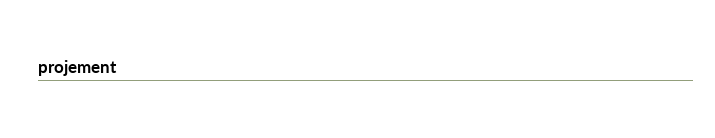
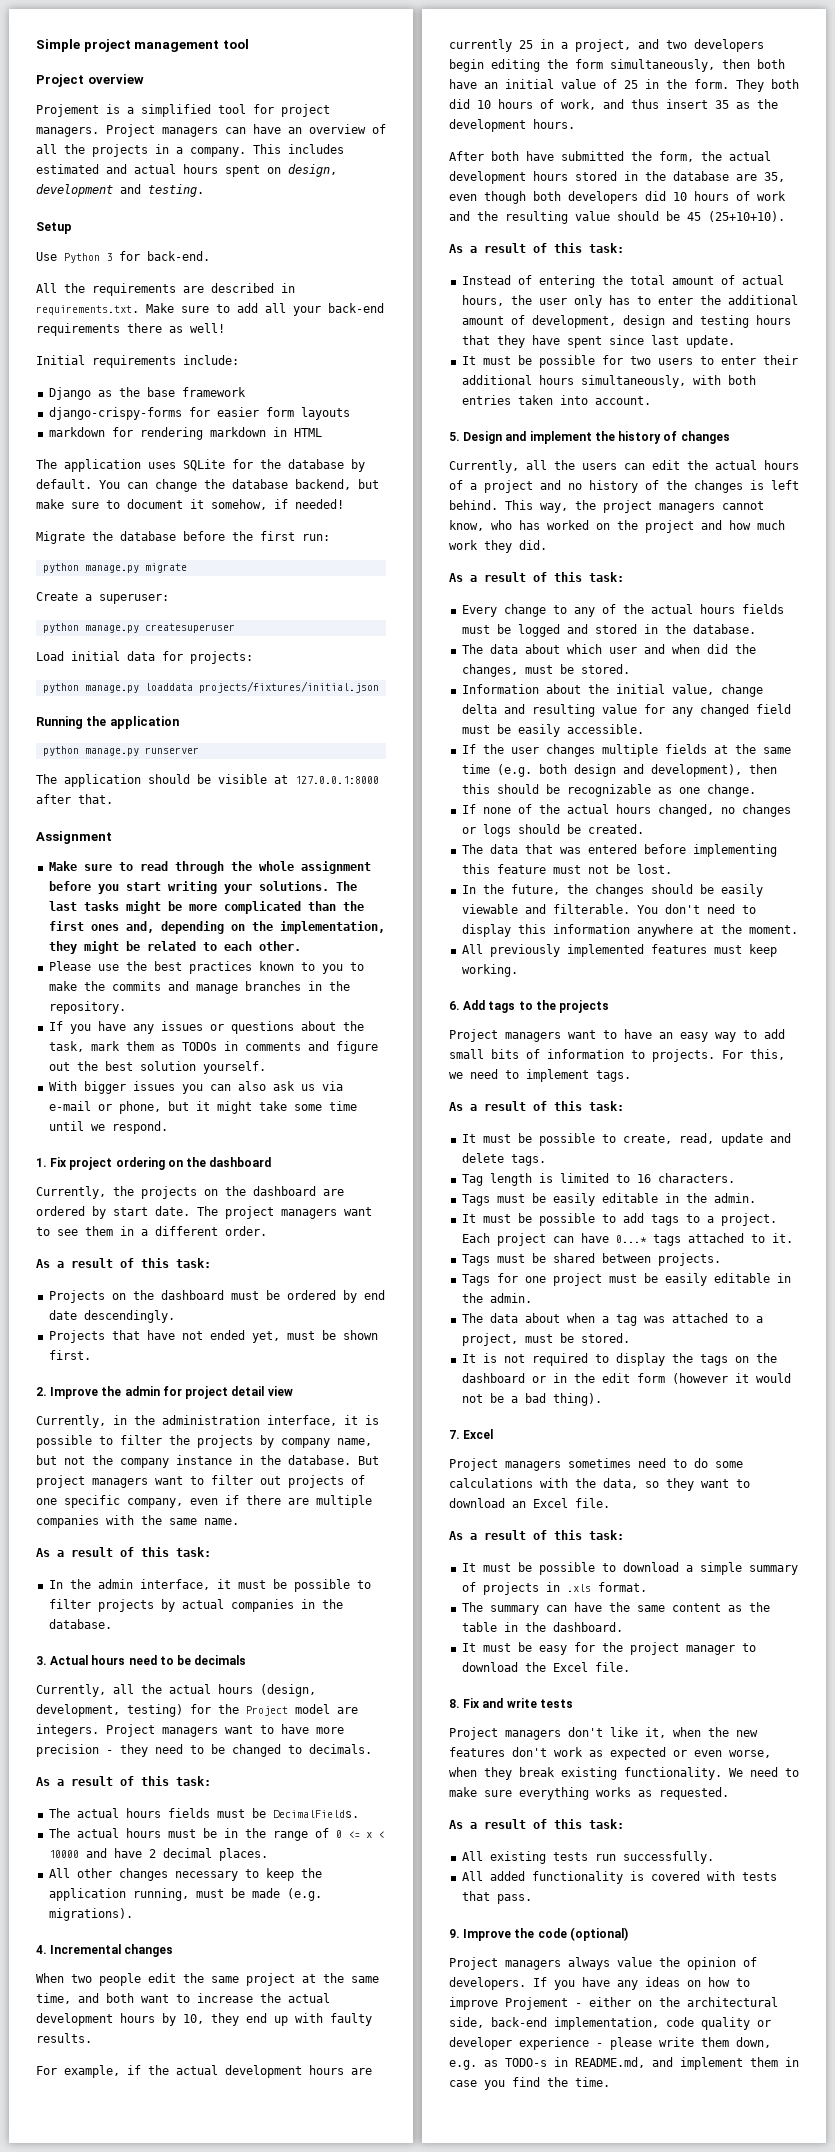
[38,60,117,76] projement -> [36,39,249,52] [36,74,144,87] [36,104,330,117] [36,124,386,137] [36,144,344,157] [36,164,337,177] [36,184,204,197] [36,222,72,234] [36,251,210,263] [36,283,295,296] [36,303,384,316] [36,323,225,336] [36,355,239,368] [48,387,246,400] [48,407,350,420] [48,427,322,440] [36,459,365,472] [36,479,379,492] [36,499,344,510] [36,531,330,544] [42,563,187,573] [36,592,169,604] [42,623,235,633] [36,651,253,664] [42,681,379,693] [36,716,179,729] [42,746,199,756] [36,774,379,787] [36,794,113,804] [36,831,112,844] [48,861,371,874] [48,881,357,894] [48,901,364,914] [48,921,385,934] [48,941,301,954] [48,961,364,974] [48,981,350,994] [48,1001,126,1014] [48,1021,364,1034] [48,1041,378,1054] [48,1061,266,1074] [48,1081,343,1094] [48,1101,357,1114] [48,1121,168,1134] [36,1157,272,1170] [36,1186,344,1199] [36,1206,372,1219] [36,1226,267,1236] [36,1258,211,1268] [48,1290,385,1303] [48,1310,175,1323] [48,1330,378,1343] [48,1350,91,1360] [36,1386,293,1399] [36,1415,379,1428] [36,1435,372,1448] [36,1455,379,1468] [36,1475,365,1488] [36,1495,372,1508] [36,1515,239,1528] [36,1547,211,1557] [48,1579,371,1592] [48,1599,343,1612] [48,1619,112,1629] [36,1655,247,1665] [36,1684,316,1697] [36,1704,358,1717] [36,1724,344,1737] [36,1744,372,1757] [36,1776,211,1786] [48,1808,359,1818] [48,1828,384,1841] [48,1848,268,1861] [48,1868,322,1881] [48,1888,322,1901] [48,1908,133,1921] [36,1944,174,1957] [36,1973,379,1986] [36,1993,330,2004] [36,2013,372,2026] [36,2033,92,2043] [36,2065,372,2078] [449,39,764,52] [449,59,785,72] [449,79,799,92] [449,99,778,110] [449,119,575,132] [449,151,771,162] [449,171,785,184] [449,191,786,204] [449,211,785,224] [449,243,624,253] [461,275,784,288] [461,295,798,308] [461,315,791,328] [461,335,735,348] [461,355,798,368] [461,375,756,388] [461,395,651,405] [449,431,730,444] [449,460,799,473] [449,480,799,493] [449,500,764,513] [449,520,785,533] [449,540,547,553] [449,572,624,582] [461,604,784,617] [461,624,756,637] [461,644,756,654] [461,664,630,677] [461,684,763,697] [461,704,791,717] [461,724,644,737] [461,744,791,757] [461,764,777,777] [461,784,756,797] [461,804,791,817] [461,824,644,837] [461,844,777,857] [461,864,672,874] [461,884,763,897] [461,904,756,914] [461,924,798,937] [461,944,777,957] [461,964,518,977] [449,1000,610,1013] [449,1029,785,1042] [449,1049,785,1062] [449,1069,631,1082] [449,1101,624,1111] [461,1133,791,1146] [461,1153,546,1166] [461,1173,735,1186] [461,1193,756,1206] [461,1213,777,1226] [461,1233,793,1246] [461,1253,721,1266] [461,1273,791,1286] [461,1293,532,1303] [461,1313,763,1326] [461,1333,630,1346] [461,1353,777,1366] [461,1373,791,1384] [461,1393,602,1406] [449,1429,494,1439] [449,1458,743,1471] [449,1478,750,1491] [449,1498,610,1508] [449,1530,624,1540] [461,1562,798,1575] [461,1582,647,1595] [461,1602,770,1615] [461,1622,623,1632] [461,1642,756,1655] [461,1662,630,1672] [449,1698,573,1708] [449,1727,758,1740] [449,1747,771,1760] [449,1767,799,1780] [449,1787,729,1800] [449,1819,624,1829] [461,1851,714,1864] [461,1871,777,1884] [461,1891,532,1904] [449,1927,628,1941] [449,1957,757,1970] [449,1977,750,1990] [449,1997,778,2010] [449,2017,771,2030] [449,2037,771,2050] [449,2057,799,2070] [449,2077,610,2090] Simple project management tool // Project overview // Projement is a simplified tool for project managers. Project managers can have an overview of all the projects in a company. This includes estimated and actual hours spent on design, development and testing. // Setup // Use Python 3 for back-end. // All the requirements are described in requirements.txt. Make sure to add all your back-end requirements there as well! // Initial requirements include: // Django as the base framework // django-crispy-forms for easier form layouts // markdown for rendering markdown in HTML // The application uses SQLite for the database by default. You can change the database backend, but make sure to document it somehow, if needed! // Migrate the database before the first run: // python manage.py migrate // Create a superuser: // python manage.py createsuperuser // Load initial data for projects: // python manage.py loaddata projects/fixtures/initial.json // Running the application // python manage.py runserver // The application should be visible at 127.0.0.1:8000 after that. // Assignment // Make sure to read through the whole assignment before you start writing your solutions. The last tasks might be more complicated than the first ones and, depending on the implementation, they might be related to each other. // Please use the best practices known to you to make the commits and manage branches in the repository. // If you have any issues or questions about the task, mark them as TODOs in comments and figure out the best solution yourself. // With bigger issues you can also ask us via e-mail or phone, but it might take some time until we respond. // 1. Fix project ordering on the dashboard // Currently, the projects on the dashboard are ordered by start date. The project managers want to see them in a different order. // As a result of this task: // Projects on the dashboard must be ordered by end date descendingly. // Projects that have not ended yet, must be shown first. // 2. Improve the admin for project detail view // Currently, in the administration interface, it is possible to filter the projects by company name, but not the company instance in the database. But project managers want to filter out projects of one specific company, even if there are multiple companies with the same name. // As a result of this task: // In the admin interface, it must be possible to filter projects by actual companies in the database. // 3. Actual hours need to be decimals // Currently, all the actual hours (design, development, testing) for the Project model are integers. Project managers want to have more precision - they need to be changed to decimals. // As a result of this task: // The actual hours fields must be DecimalFields. // The actual hours must be in the range of 0 <= x < 10000 and have 2 decimal places. // All other changes necessary to keep the application running, must be made (e.g. migrations). // 4. Incremental changes // When two people edit the same project at the same time, and both want to increase the actual development hours by 10, they end up with faulty results. // For example, if the actual development hours are currently 25 in a project, and two developers begin editing the form simultaneously, then both have an initial value of 25 in the form. They both did 10 hours of work, and thus insert 35 as the development hours. // After both have submitted the form, the actual development hours stored in the database are 35, even though both developers did 10 hours of work and the resulting value should be 45 (25+10+10). // As a result of this task: // Instead of entering the total amount of actual hours, the user only has to enter the additional amount of development, design and testing hours that they have spent since last update. // It must be possible for two users to enter their additional hours simultaneously, with both entries taken into account. // 5. Design and implement the history of changes // Currently, all the users can edit the actual hours of a project and no history of the changes is left behind. This way, the project managers cannot know, who has worked on the project and how much work they did. // As a result of this task: // Every change to any of the actual hours fields must be logged and stored in the database. // The data about which user and when did the changes, must be stored. // Information about the initial value, change delta and resulting value for any changed field must be easily accessible. // If the user changes multiple fields at the same time (e.g. both design and development), then this should be recognizable as one change. // If none of the actual hours changed, no changes or logs should be created. // The data that was entered before implementing this feature must not be lost. // In the future, the changes should be easily viewable and filterable. You don't need to display this information anywhere at the moment. // All previously implemented features must keep working. // 6. Add tags to the projects // Project managers want to have an easy way to add small bits of information to projects. For this, we need to implement tags. // As a result of this task: // It must be possible to create, read, update and delete tags. // Tag length is limited to 16 characters. // Tags must be easily editable in the admin. // It must be possible to add tags to a project. Each project can have 0...* tags attached to it. // Tags must be shared between projects. // Tags for one project must be easily editable in the admin. // The data about when a tag was attached to a project, must be stored. // It is not required to display the tags on the dashboard or in the edit form (however it would not be a bad thing). // 7. Excel // Project managers sometimes need to do some calculations with the data, so they want to download an Excel file. // As a result of this task: // It must be possible to download a simple summary of projects in .xls format. // The summary can have the same content as the table in the dashboard. // It must be easy for the project manager to download the Excel file. // 8. Fix and write tests // Project managers don't like it, when the new features don't work as expected or even worse, when they break existing functionality. We need to make sure everything works as requested. // As a result of this task: // All existing tests run successfully. // All added functionality is covered with tests that pass. // 9. Improve the code (optional) // Project managers always value the opinion of developers. If you have any ideas on how to improve Projement - either on the architectural side, back-end implementation, code quality or developer experience - please write them down, e.g. as TODO-s in README.md, and implement them in case you find the time.

